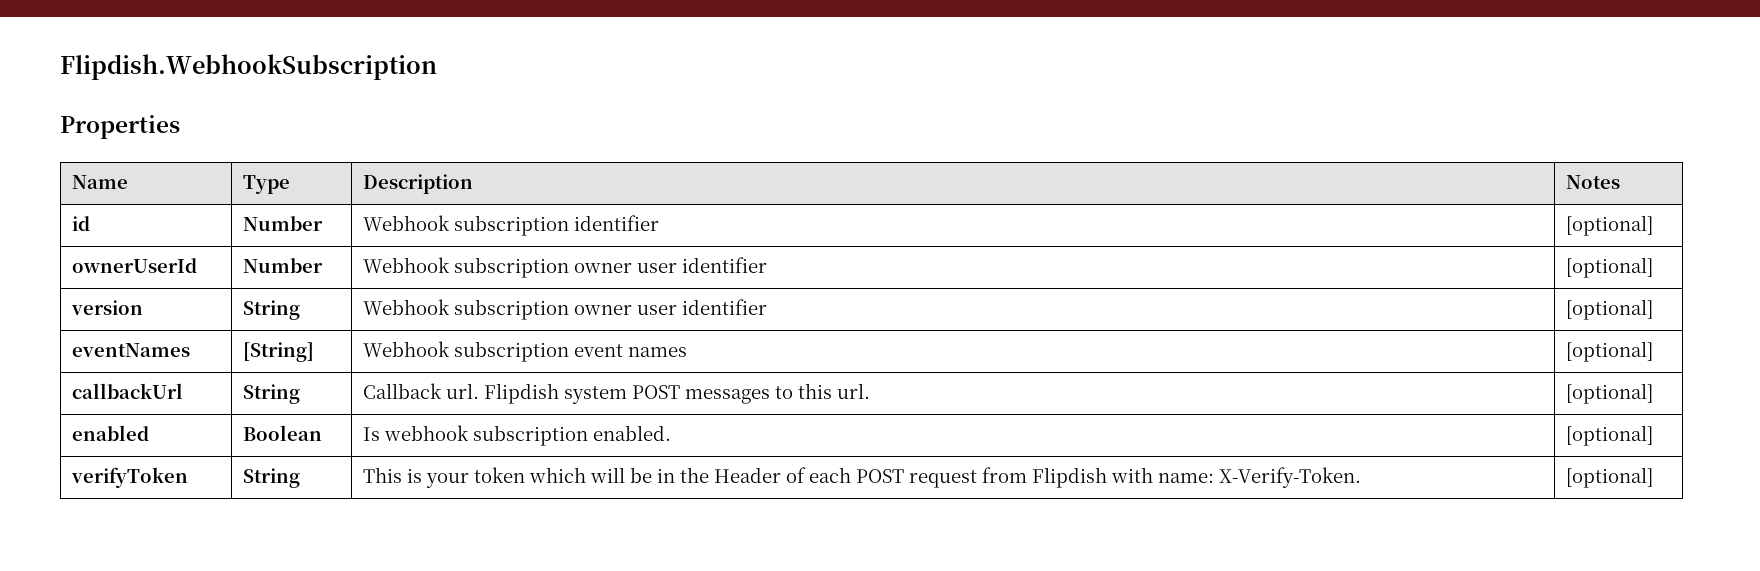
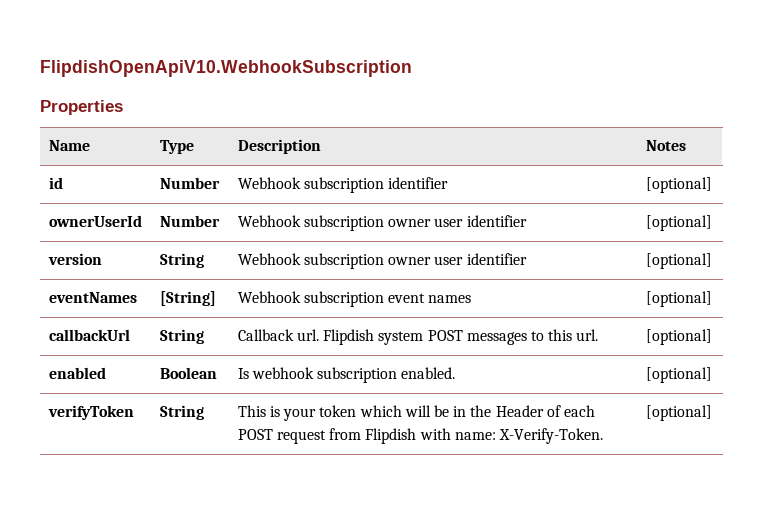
[60,54,437,80] Flipdish.WebhookSubscription -> [40,60,412,77] FlipdishOpenApiV10.WebhookSubscription

